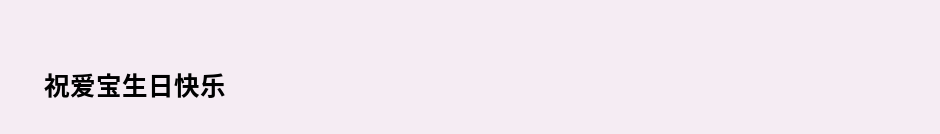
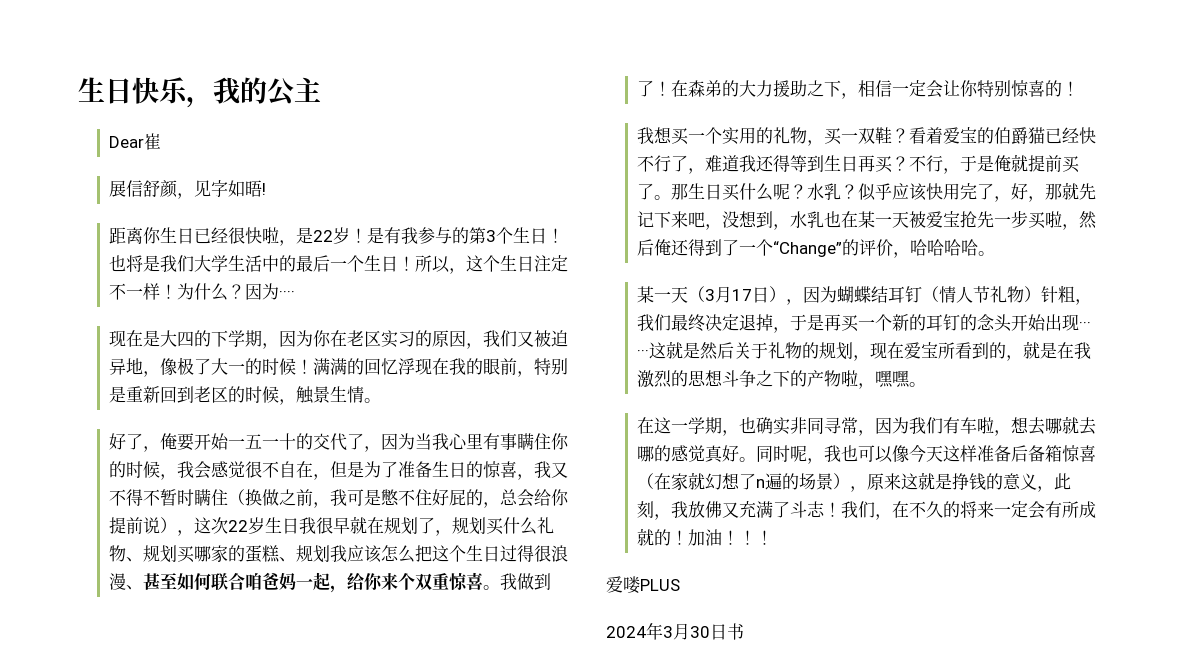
[44,73,122,98] 祝爱宝 -> (78, 89) none
(226, 86) none -> [186,77,321,108] [108,133,161,150] [108,180,266,199] [108,227,564,246] [108,255,568,274] [108,283,295,301] [108,330,568,349] [108,357,568,377] [108,386,381,405] [108,433,569,452] [108,461,568,480] [108,489,569,508] [108,516,554,536] [108,545,568,563] [108,572,551,593] [636,80,1079,99] [636,127,1096,146] [636,154,1080,174] [636,182,1096,202] [636,210,1097,230] [636,239,995,258] [636,285,1092,305] [636,314,1091,333] [636,341,1091,361] [636,370,926,389] [636,416,1096,436] [636,444,1096,464] [636,472,1071,492] [636,500,1096,520] [636,528,773,546] [606,576,680,594] [606,622,744,640] ，我的公主 // Dear崔 // 展信舒颜，见字如晤! // 距离你生日已经很快啦，是22岁！是有我参与的第3个生日！也将是我们大学生活中的最后一个生日！所以，这个生日注定不一样！为什么？因为···· // 现在是大四的下学期，因为你在老区实习的原因，我们又被迫异地，像极了大一的时候！满满的回忆浮现在我的眼前，特别是重新回到老区的时候，触景生情。 // 好了，俺要开始一五一十的交代了，因为当我心里有事瞒住你的时候，我会感觉很不自在，但是为了准备生日的惊喜，我又不得不暂时瞒住（换做之前，我可是憋不住好屁的，总会给你提前说），这次22岁生日我很早就在规划了，规划买什么礼物、规划买哪家的蛋糕、规划我应该怎么把这个生日过得很浪漫、甚至如何联合咱爸妈一起，给你来个双重惊喜。我做到了！在森弟的大力援助之下，相信一定会让你特别惊喜的！ // 我想买一个实用的礼物，买一双鞋？看着爱宝的伯爵猫已经快不行了，难道我还得等到生日再买？不行，于是俺就提前买了。那生日买什么呢？水乳？似乎应该快用完了，好，那就先记下来吧，没想到，水乳也在某一天被爱宝抢先一步买啦，然后俺还得到了一个“Change”的评价，哈哈哈哈。 // 某一天（3月17日），因为蝴蝶结耳钉（情人节礼物）针粗，我们最终决定退掉，于是再买一个新的耳钉的念头开始出现··· ···这就是然后关于礼物的规划，现在爱宝所看到的，就是在我激烈的思想斗争之下的产物啦，嘿嘿。 // 在这一学期，也确实非同寻常，因为我们有车啦，想去哪就去哪的感觉真好。同时呢，我也可以像今天这样准备后备箱惊喜（在家就幻想了n遍的场景），原来这就是挣钱的意义，此刻，我放佛又充满了斗志！我们，在不久的将来一定会有所成就的！加油！！！ // 爱喽PLUS // 2024年3月30日书

